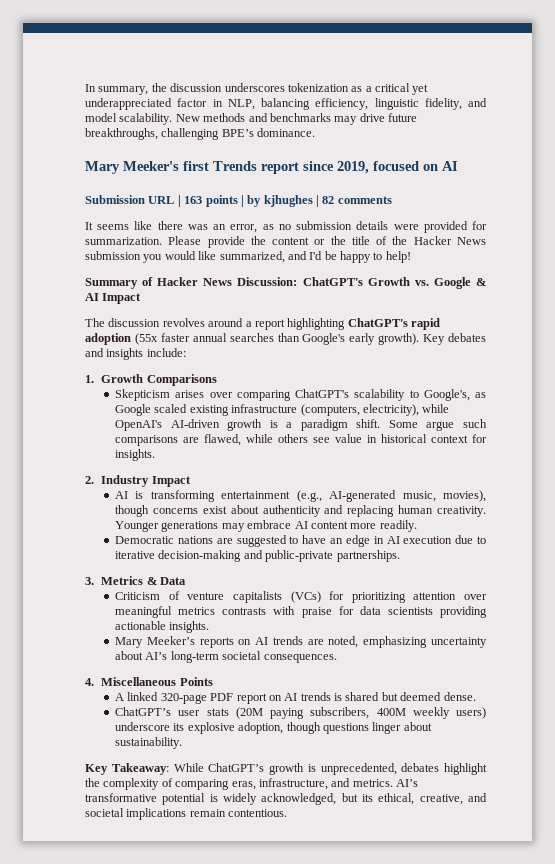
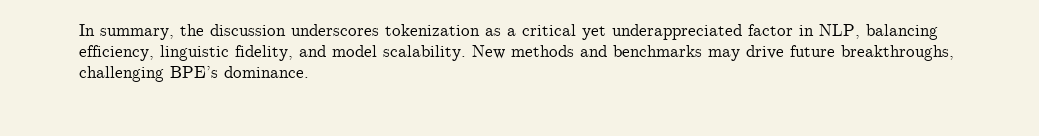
[85,161,458,174] [85,195,392,207] [85,221,487,233] [85,236,486,248] [85,251,411,263] [85,277,486,289] [85,293,142,304] [85,318,440,330] [85,333,486,345] [85,348,186,360] [85,374,217,386] [115,389,486,401] [115,404,450,416] [115,419,487,431] [115,434,488,446] [115,449,156,461] [85,475,191,487] [115,490,486,502] [115,505,487,517] [115,520,417,532] [115,535,486,547] [115,550,400,562] [85,576,187,585] [115,591,488,603] [115,606,488,618] [115,621,210,633] [115,636,487,648] [115,651,337,663] [85,677,213,686] [115,692,476,704] [115,707,487,719] [115,722,432,734] [115,737,183,749] [85,763,487,775] [85,778,418,790] [85,793,487,805] [85,808,288,820] // Mary Meeker's first Trends report since 2019, focused on AI // Submission URL | 163 points | by kjhughes | 82 comments // It seems like there was an error, as no submission details were provided for summarization. Please provide the content or the title of the Hacker News submission you would like summarized, and I'd be happy to help! // Summary of Hacker News Discussion: ChatGPT's Growth vs. Google & AI Impact // The discussion revolves around a report highlighting ChatGPT's rapid adoption (55x faster annual searches than Google's early growth). Key debates and insights include: // 1. Growth Comparisons // Skepticism arises over comparing ChatGPT's scalability to Google's, as Google scaled existing infrastructure (computers, electricity), while OpenAI's AI-driven growth is a paradigm shift. Some argue such comparisons are flawed, while others see value in historical context for insights. // 2. Industry Impact // AI is transforming entertainment (e.g., AI-generated music, movies), though concerns exist about authenticity and replacing human creativity. Younger generations may embrace AI content more readily. // Democratic nations are suggested to have an edge in AI execution due to iterative decision-making and public-private partnerships. // 3. Metrics & Data // Criticism of venture capitalists (VCs) for prioritizing attention over meaningful metrics contrasts with praise for data scientists providing actionable insights. // Mary Meeker’s reports on AI trends are noted, emphasizing uncertainty about AI’s long-term societal consequences. // 4. Miscellaneous Points // A linked 320-page PDF report on AI trends is shared but deemed dense. // ChatGPT’s user stats (20M paying subscribers, 400M weekly users) underscore its explosive adoption, though questions linger about sustainability. // Key Takeaway: While ChatGPT’s growth is unprecedented, debates highlight the complexity of comparing eras, infrastructure, and metrics. AI’s transformative potential is widely acknowledged, but its ethical, creative, and societal implications remain contentious. -> (309, 72) none

